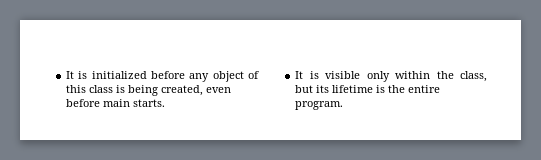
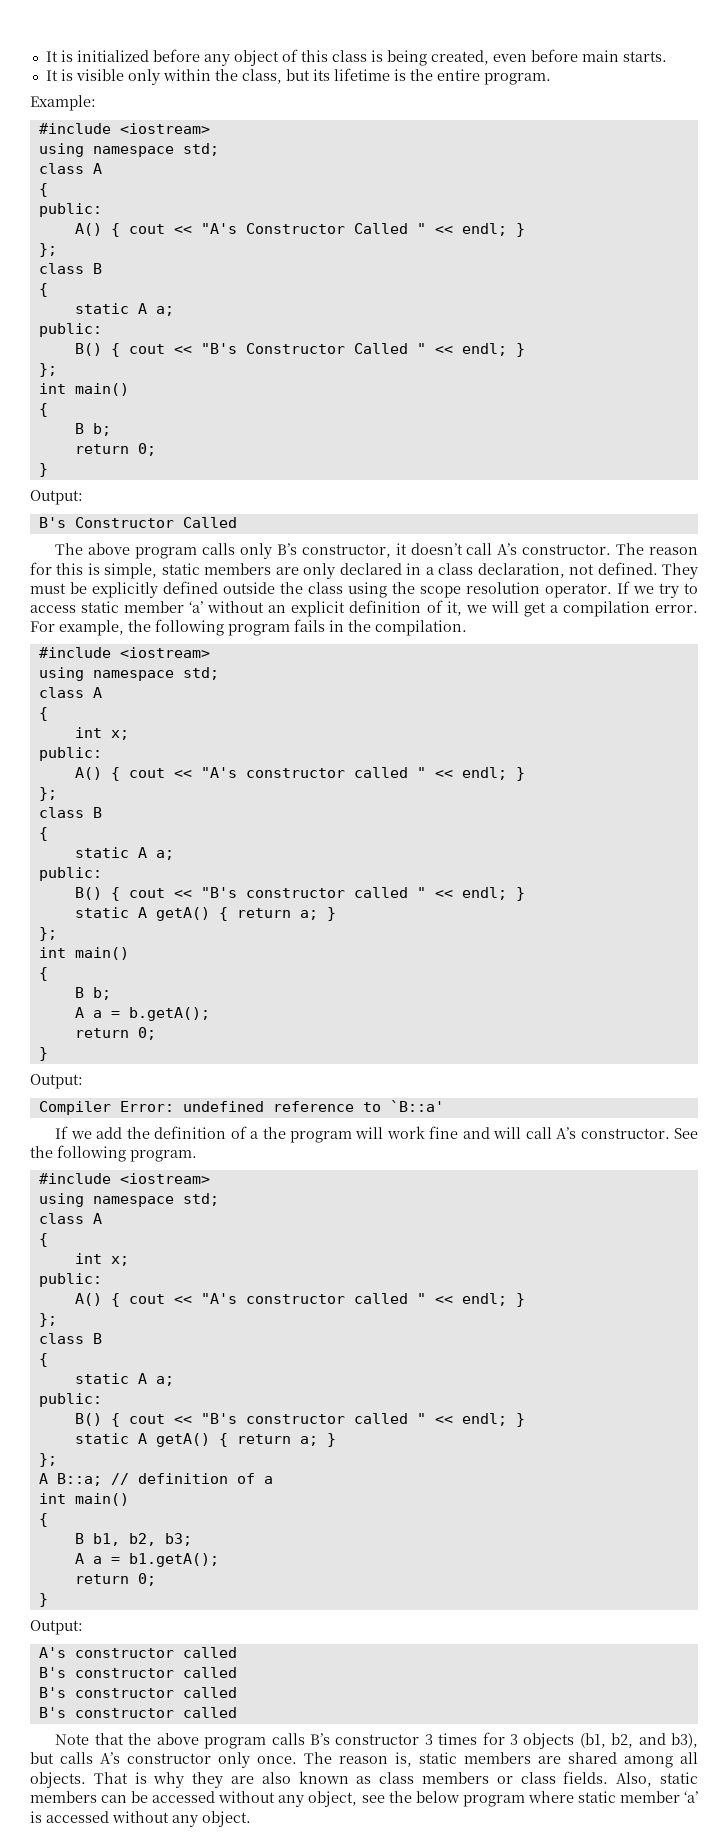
(344, 105) none -> [30,95,96,111] [38,123,210,134] [38,143,219,157] [38,163,102,174] [38,183,48,197] [38,203,102,217] [74,223,525,237] [38,243,57,257] [38,263,102,274] [38,283,48,297] [74,303,174,316] [38,323,102,337] [74,343,525,357] [38,363,57,377] [38,383,129,396] [38,403,48,417] [74,423,111,436] [74,443,156,456] [38,463,48,477] [30,490,83,505] [38,517,237,528] [55,543,699,559] [30,562,698,579] [30,581,698,598] [30,600,699,617] [30,619,467,636] [38,647,210,658] [38,667,219,681] [38,687,102,698] [38,707,48,721] [74,727,129,740] [38,747,102,761] [74,767,525,781] [38,787,57,801] [38,807,102,818] [38,827,48,841] [74,847,174,860] [38,867,102,881] [74,887,525,901] [74,907,336,921] [38,927,57,941] [38,947,129,960] [38,967,48,981] [74,987,111,1000] [74,1007,210,1021] [74,1027,156,1040] [38,1047,48,1061] [30,1074,83,1089] [38,1100,444,1115] [55,1126,699,1143] [30,1145,197,1162] [38,1173,210,1184] [38,1193,219,1207] [38,1213,102,1224] [38,1233,48,1247] [74,1253,129,1266] [38,1273,102,1287] [74,1293,525,1307] [38,1313,57,1327] [38,1333,102,1344] [38,1353,48,1367] [74,1373,174,1386] [38,1393,102,1407] [74,1413,525,1427] [74,1433,336,1447] [38,1453,57,1467] [38,1473,273,1486] [38,1493,129,1506] [38,1513,48,1527] [74,1533,192,1546] [74,1553,219,1567] [74,1573,156,1586] [38,1593,48,1607] [30,1620,83,1635] [38,1647,237,1658] [38,1667,237,1678] [38,1687,237,1698] [38,1707,237,1718] [55,1732,698,1749] [30,1752,698,1768] [30,1771,698,1788] [30,1791,698,1807] [30,1811,251,1827] // Example: // #include <iostream> // using namespace std; // class A // { // public: // A() { cout << "A's Constructor Called " << endl; } // }; // class B // { // static A a; // public: // B() { cout << "B's Constructor Called " << endl; } // }; // int main() // { // B b; // return 0; // } // Output: // B's Constructor Called // The above program calls only B’s constructor, it doesn’t call A’s constructor. The reason for this is simple, static members are only declared in a class declaration, not defined. They must be explicitly defined outside the class using the scope resolution operator. If we try to access static member ‘a’ without an explicit definition of it, we will get a compilation error. For example, the following program fails in the compilation. // #include <iostream> // using namespace std; // class A // { // int x; // public: // A() { cout << "A's constructor called " << endl; } // }; // class B // { // static A a; // public: // B() { cout << "B's constructor called " << endl; } // static A getA() { return a; } // }; // int main() // { // B b; // A a = b.getA(); // return 0; // } // Output: // Compiler Error: undefined reference to `B::a' // If we add the definition of a the program will work fine and will call A’s constructor. See the following program. // #include <iostream> // using namespace std; // class A // { // int x; // public: // A() { cout << "A's constructor called " << endl; } // }; // class B // { // static A a; // public: // B() { cout << "B's constructor called " << endl; } // static A getA() { return a; } // }; // A B::a; // definition of a // int main() // { // B b1, b2, b3; // A a = b1.getA(); // return 0; // } // Output: // A's constructor called // B's constructor called // B's constructor called // B's constructor called // Note that the above program calls B’s constructor 3 times for 3 objects (b1, b2, and b3), but calls A’s constructor only once. The reason is, static members are shared among all objects. That is why they are also known as class members or class fields. Also, static members can be accessed without any object, see the below program where static member ‘a’ is accessed without any object.

